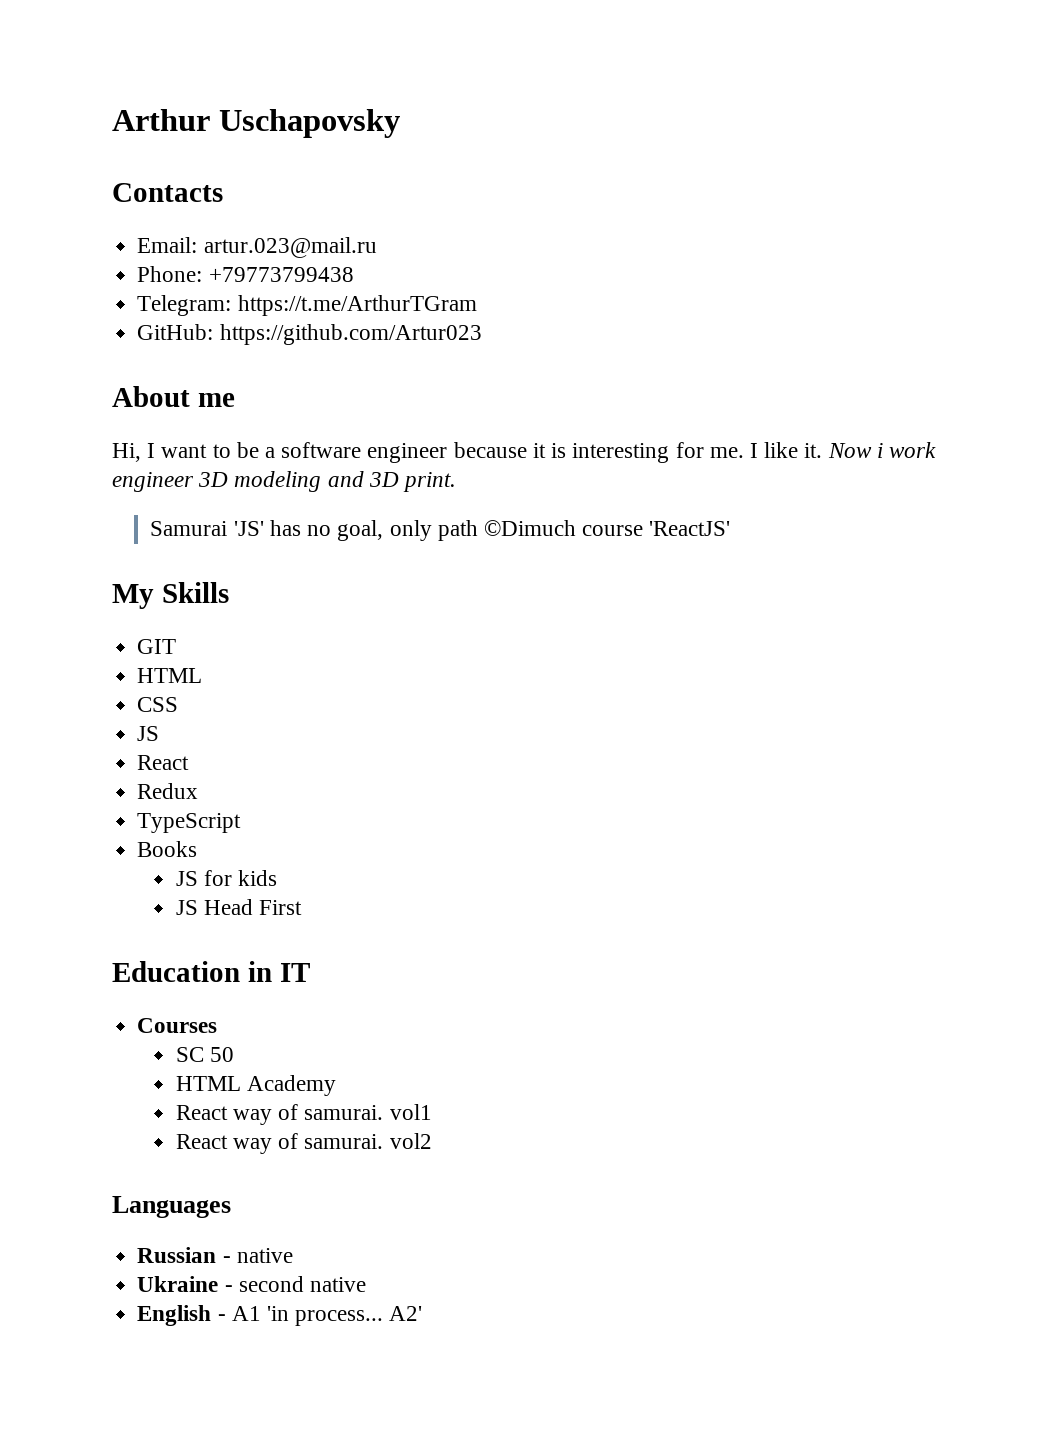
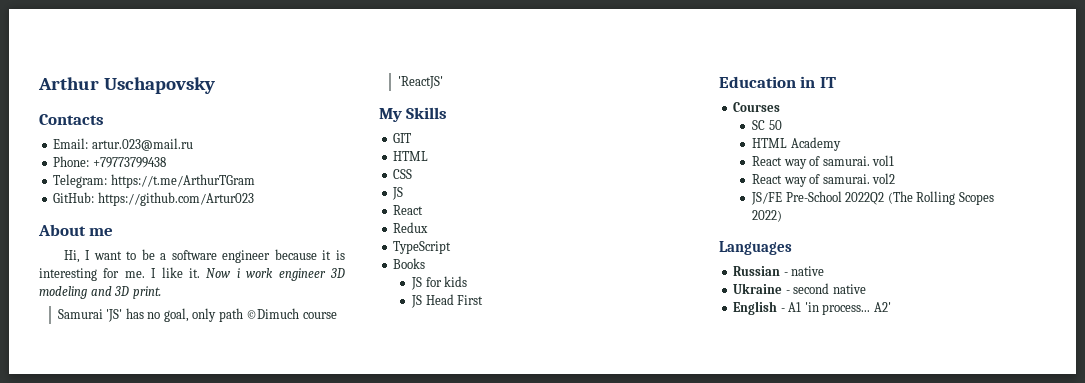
(432, 1141) none -> [751,191,994,205] [752,210,783,222] // JS/FE Pre-School 2022Q2 (The Rolling Scopes 2022)

